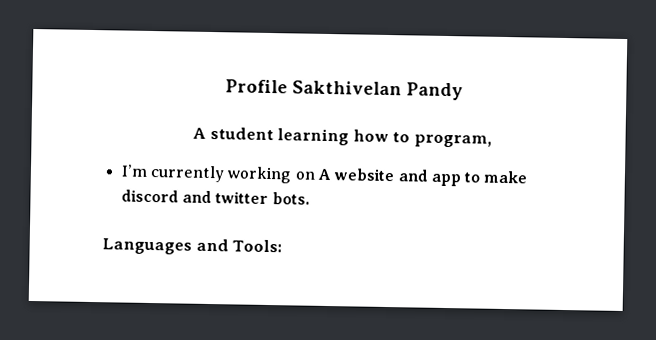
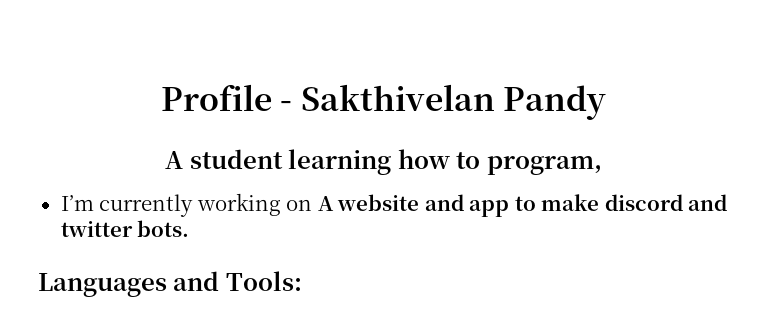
(288, 86) none -> [280,101,293,111] -

